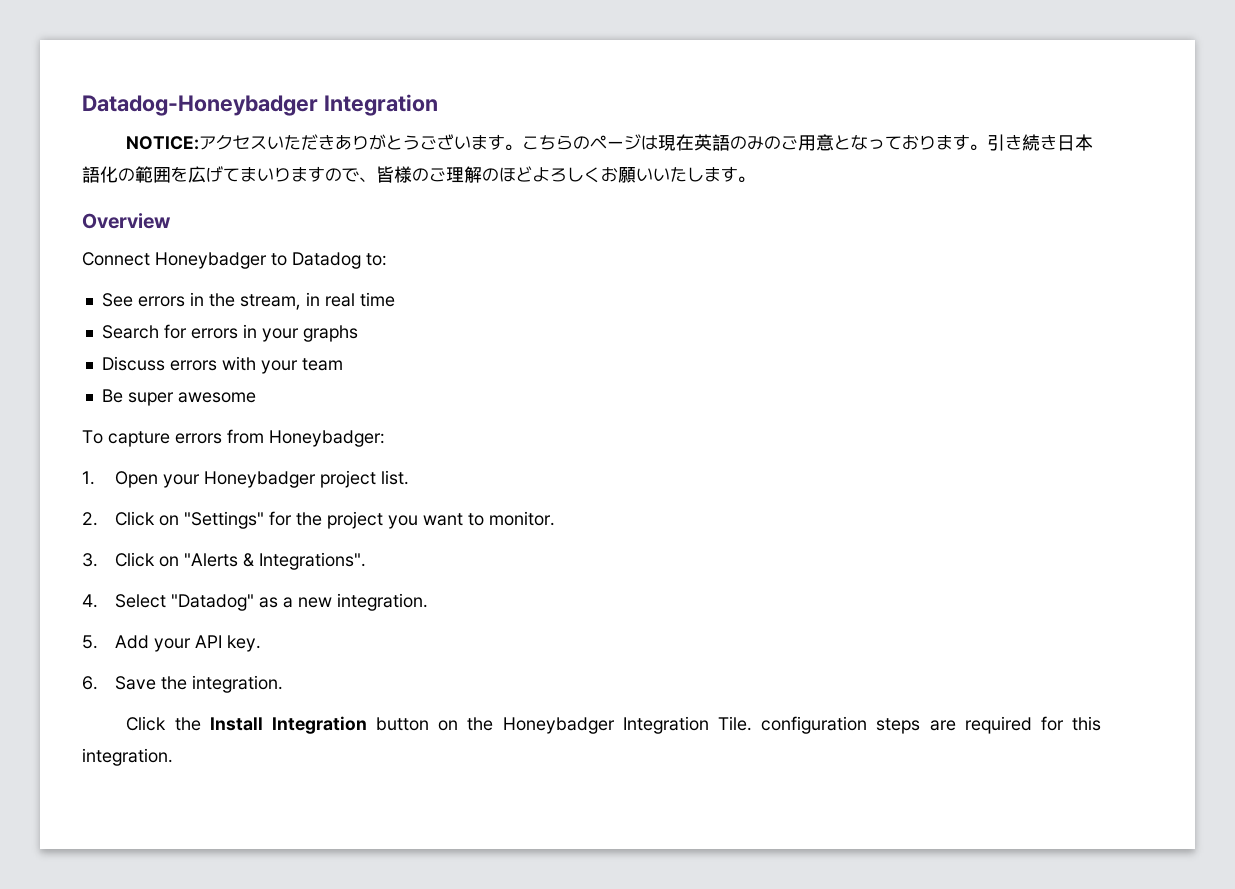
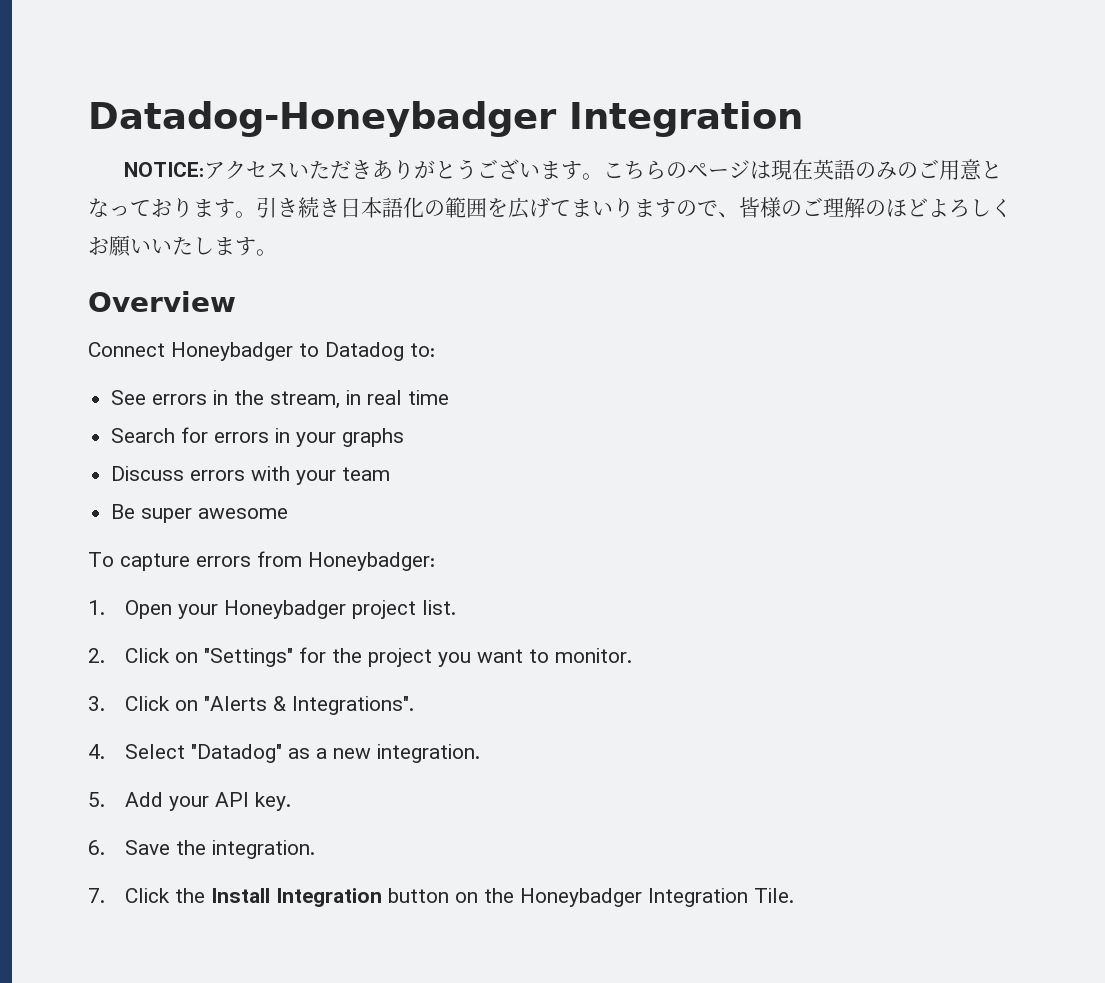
(283, 684) none -> [88,888,105,903] 7.
[761,716,1102,734] [82,748,173,766] configuration steps are required for this integration. -> (795, 895) none

